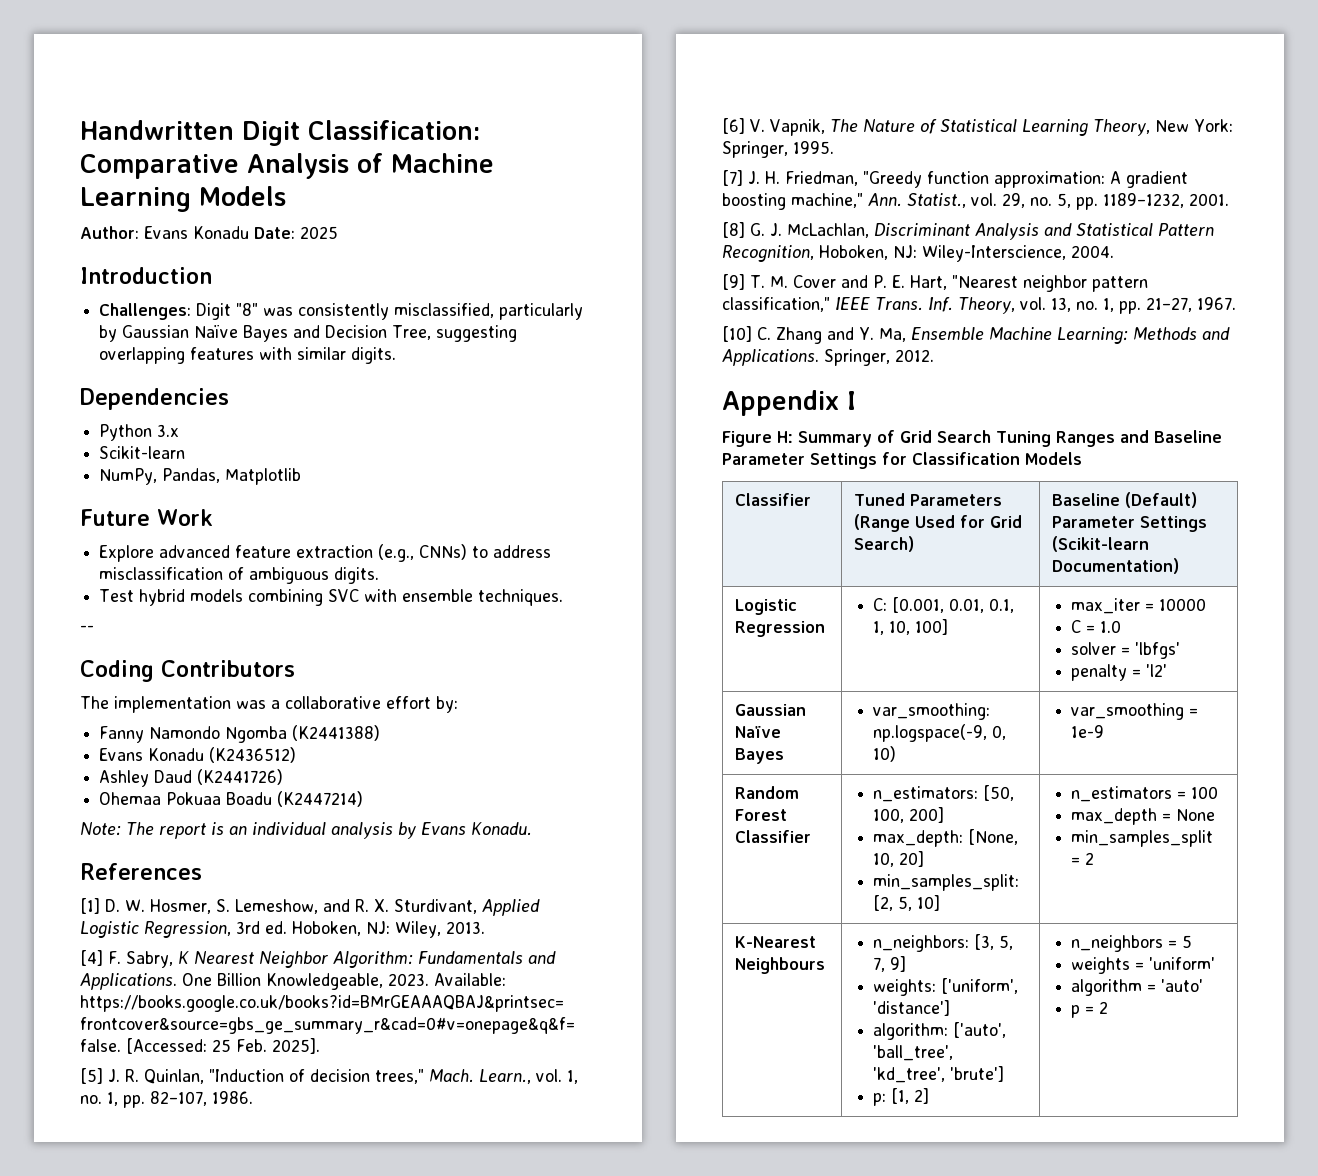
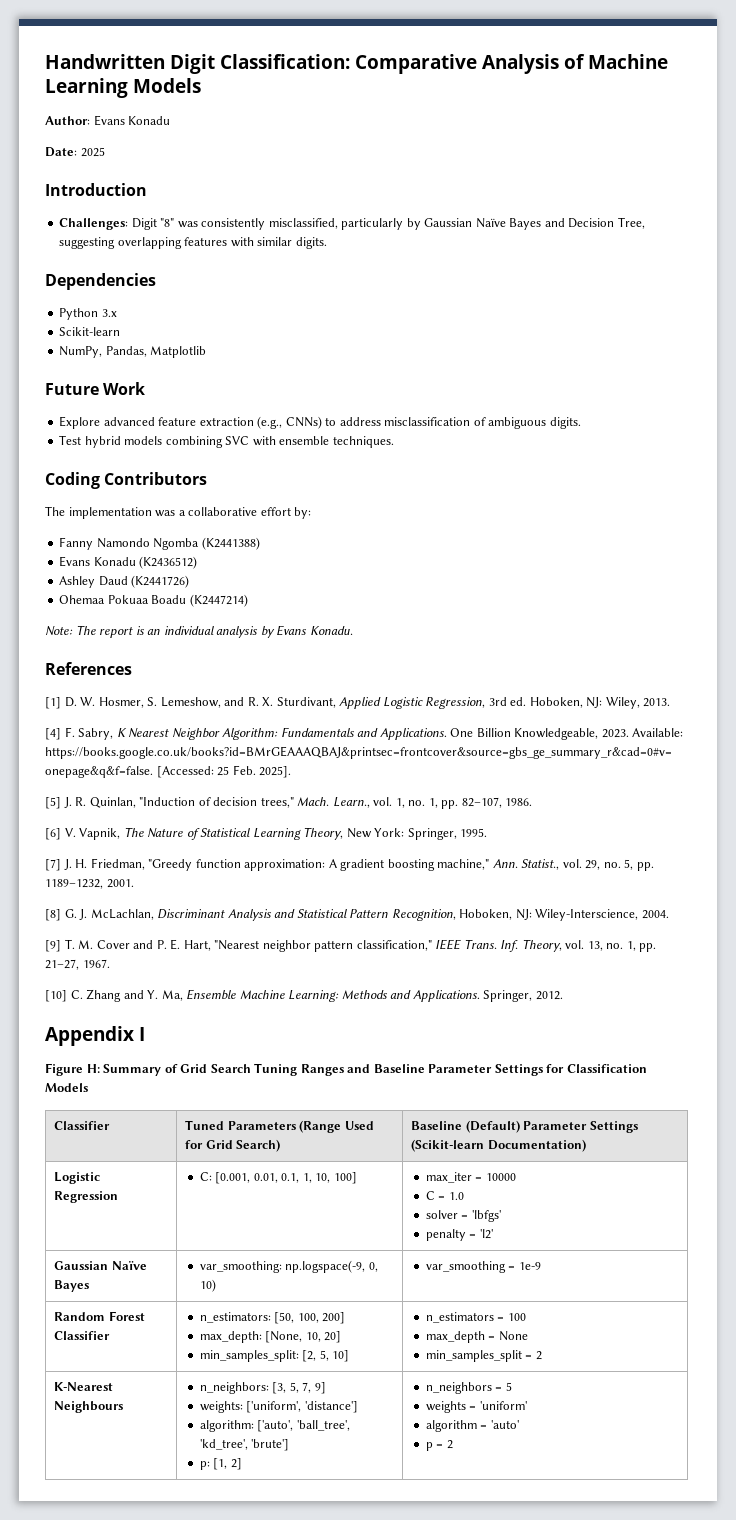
(249, 232) none -> (171, 120) //
[80,625,94,632] // -- -> (394, 442) none

